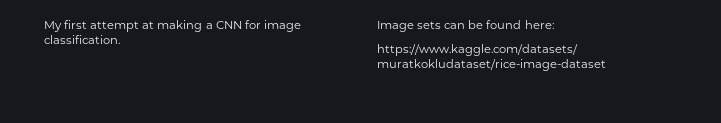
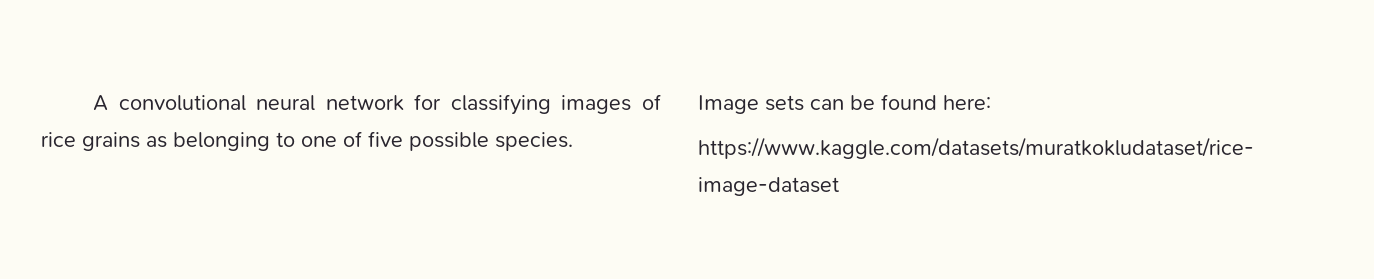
[44,20,301,32] [44,35,120,44] My first attempt at making a CNN for image classification. -> [93,94,661,115] [41,131,573,151] A convolutional neural network for classifying images of rice grains as belonging to one of five possible species.

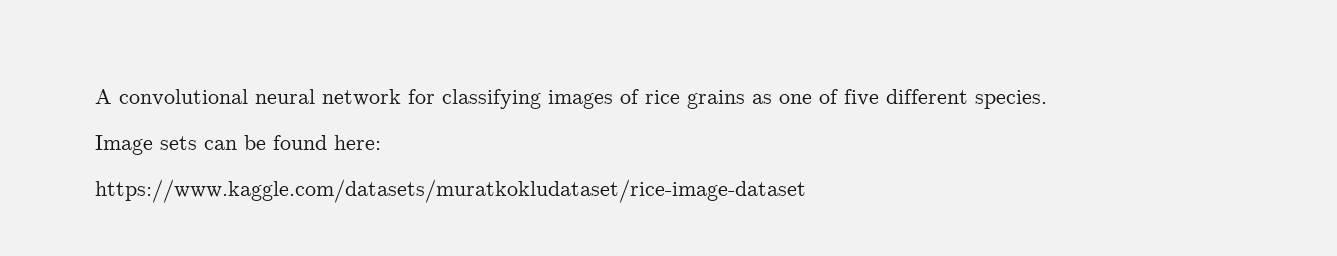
[173,132,295,151] belonging to -> (772, 99) none
[409,132,489,151] possible -> [886,89,968,104] different

